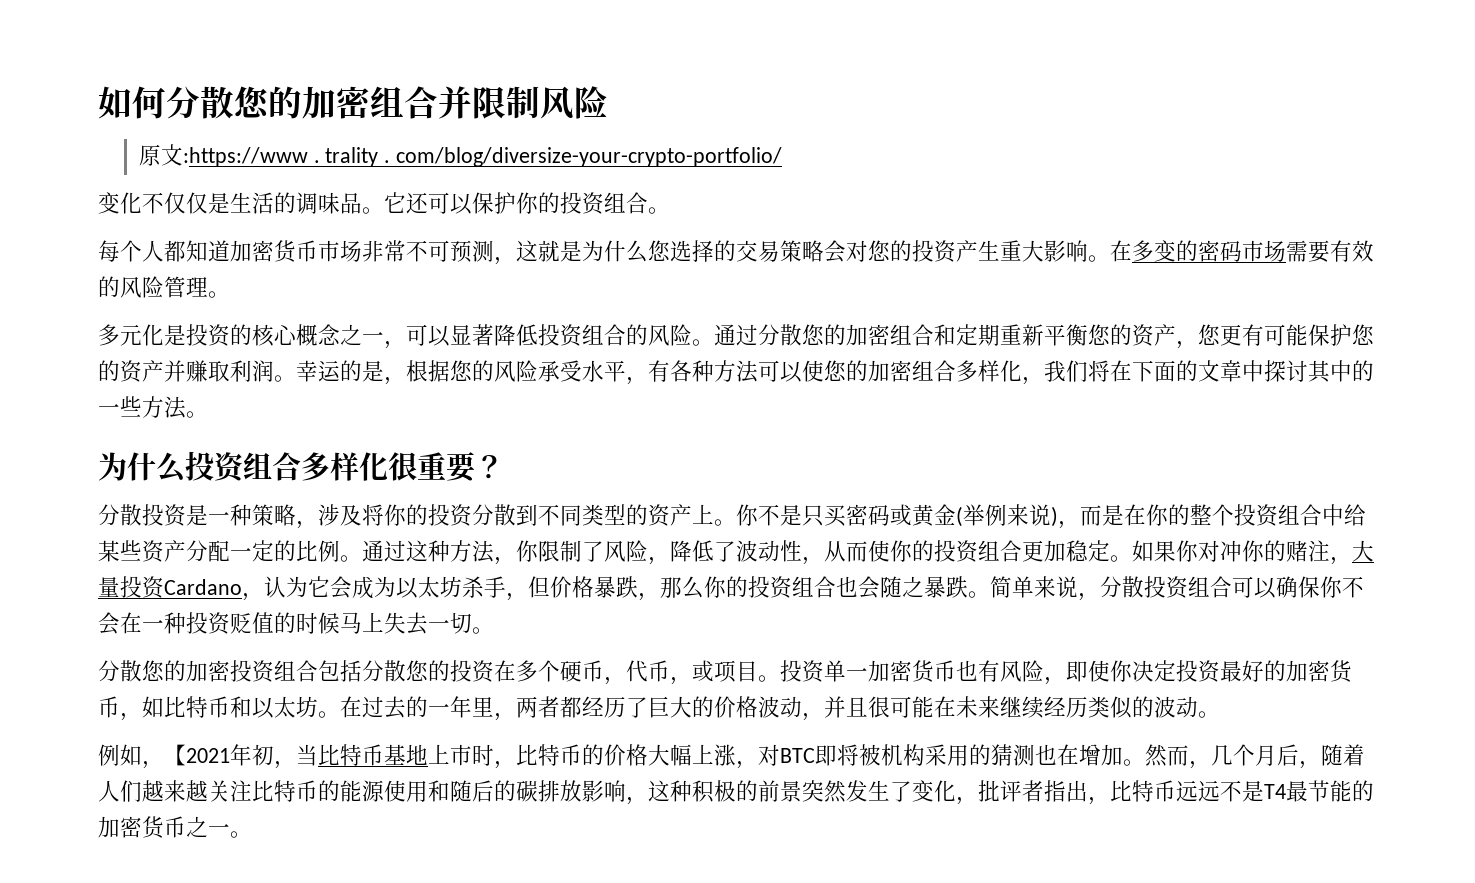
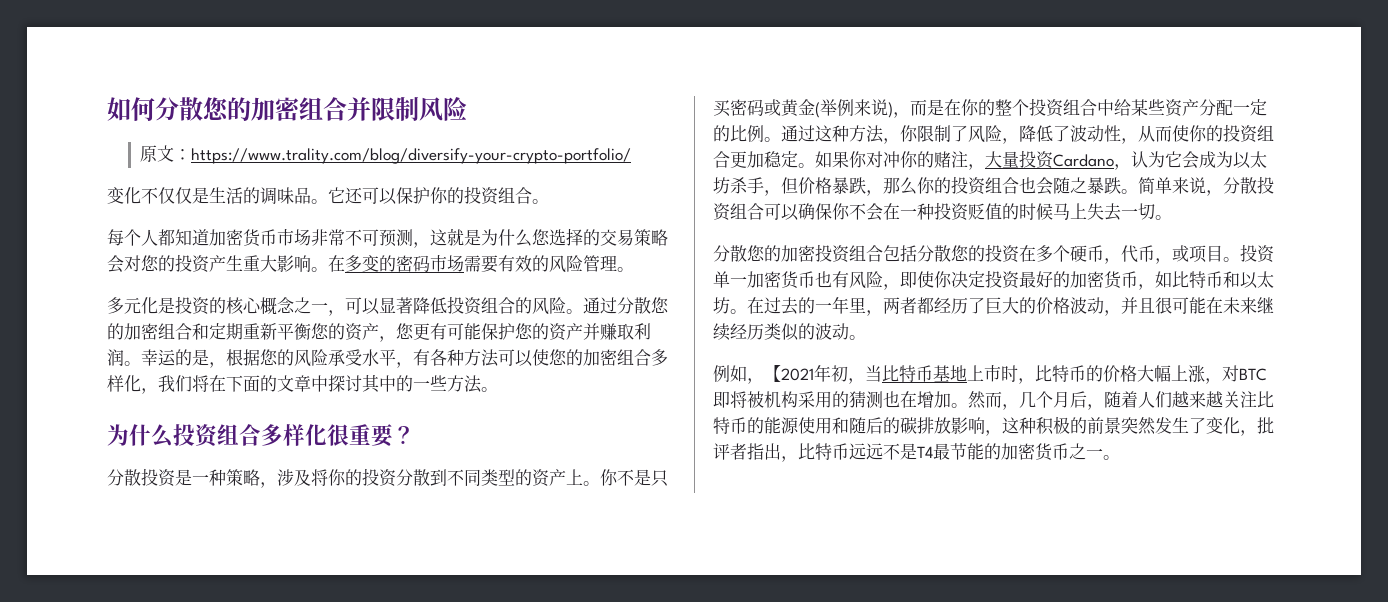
[182,147,782,167] :https://www . trality . com/blog/diversize-your-crypto-portfolio/ -> [174,148,632,164] ：https://www.trality.com/blog/diversify-your-crypto-portfolio/

